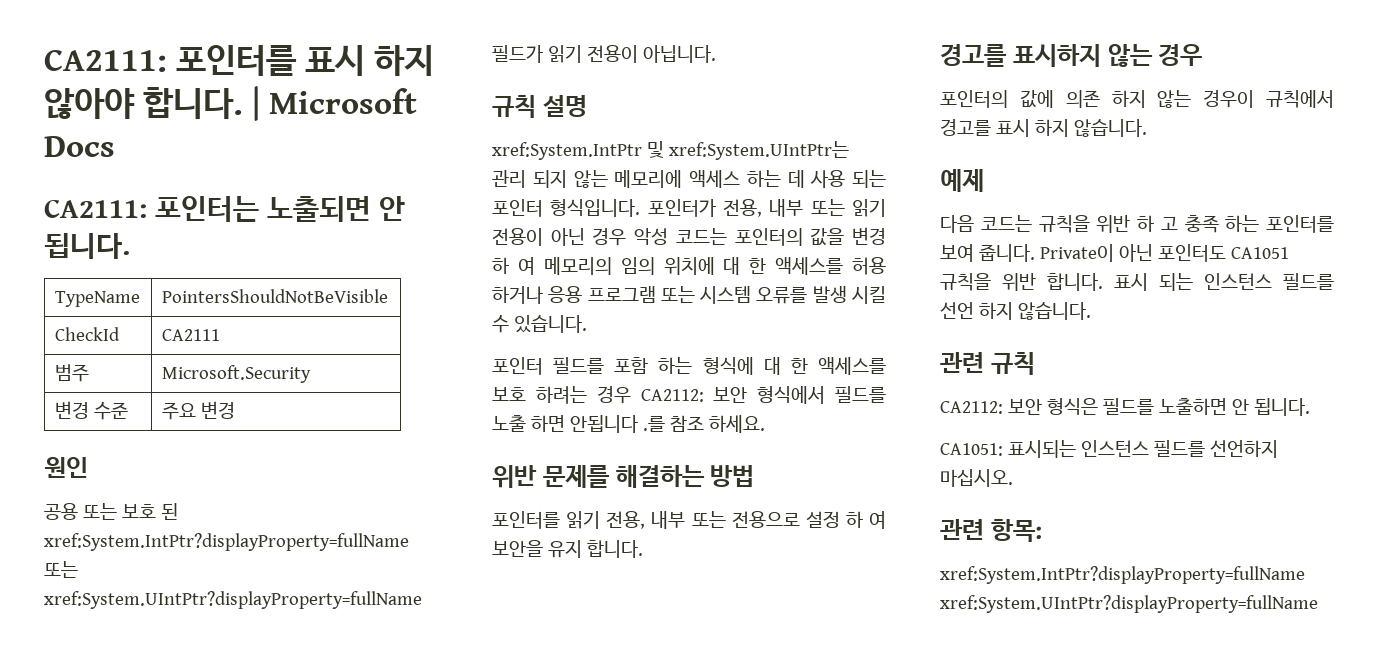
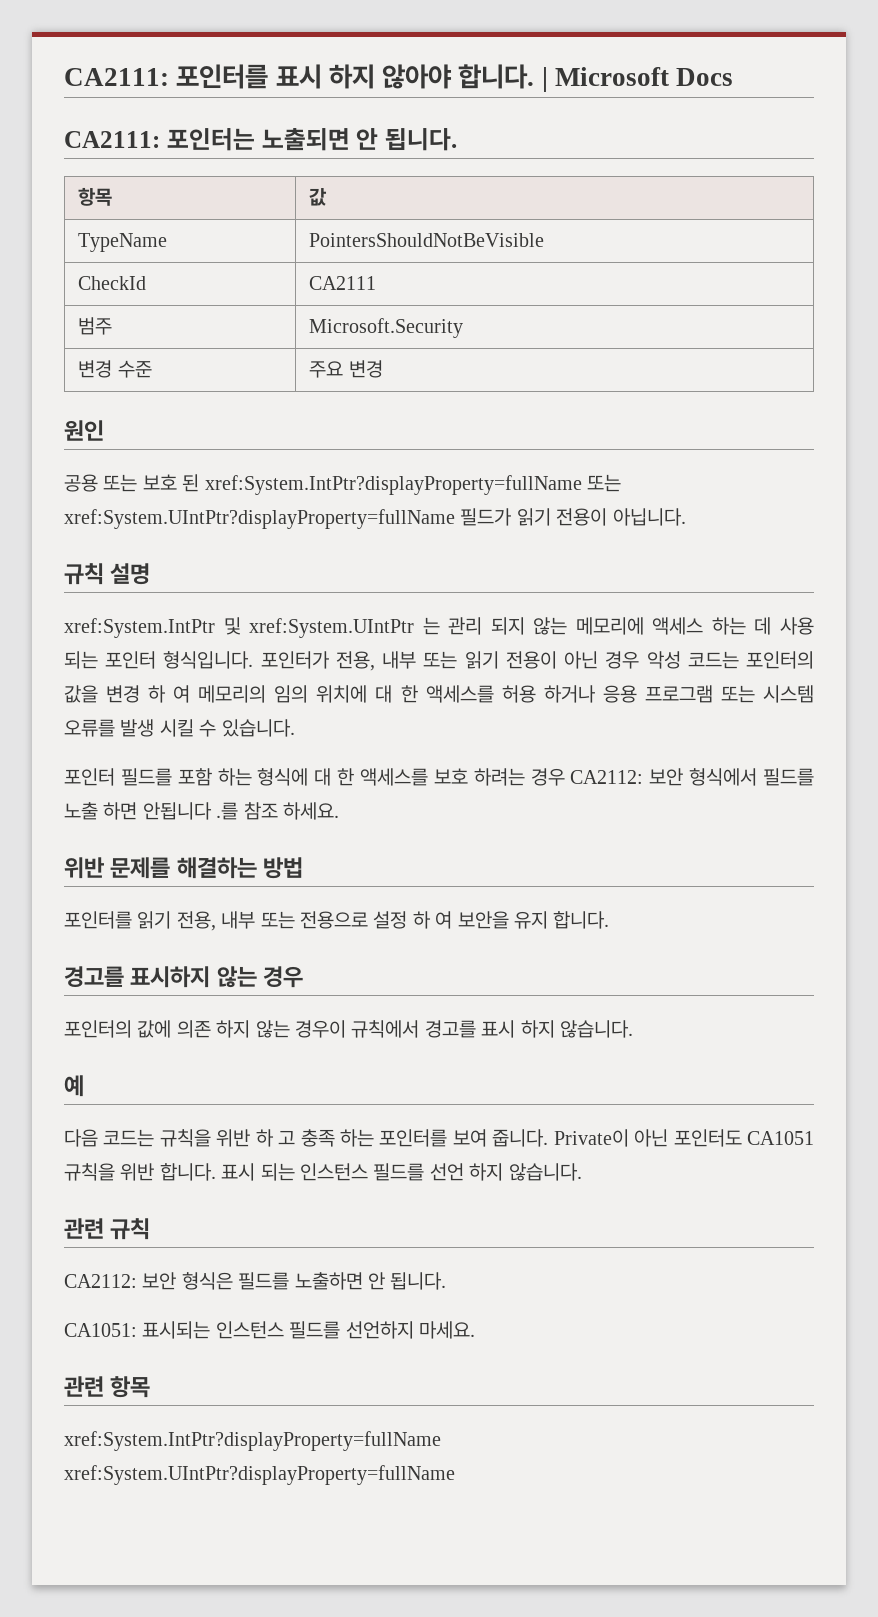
(130, 246) none -> [78,187,113,206] [309,188,328,206] // 항목 | 값
[668,141,849,160] xref:System.UIntPtr는 -> [249,617,440,638] xref:System.UIntPtr 는
[940,169,984,192] 예제 -> [64,1075,84,1097] 예
[940,469,1013,487] [940,519,1042,542] 마십시오. // 관련 항목: -> [419,1321,475,1339] [64,1376,151,1398] 마세요. // 관련 항목

